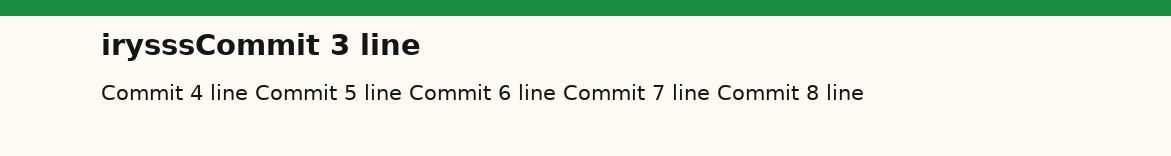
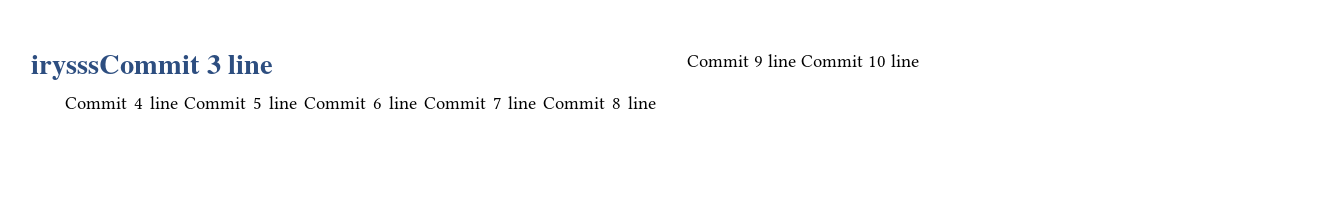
(864, 92) none -> [687,54,919,67] Commit 9 line Commit 10 line

